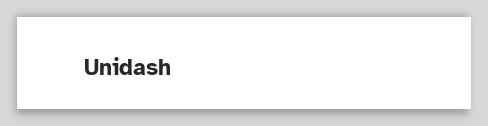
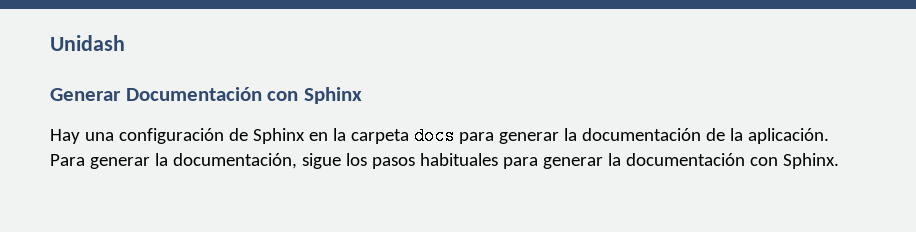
(171, 66) none -> [50,87,362,104] [50,127,829,145] [50,153,839,169] // Generar Documentación con Sphinx // Hay una configuración de Sphinx en la carpeta docs para generar la documentación de la aplicación. Para generar la documentación, sigue los pasos habituales para generar la documentación con Sphinx.

